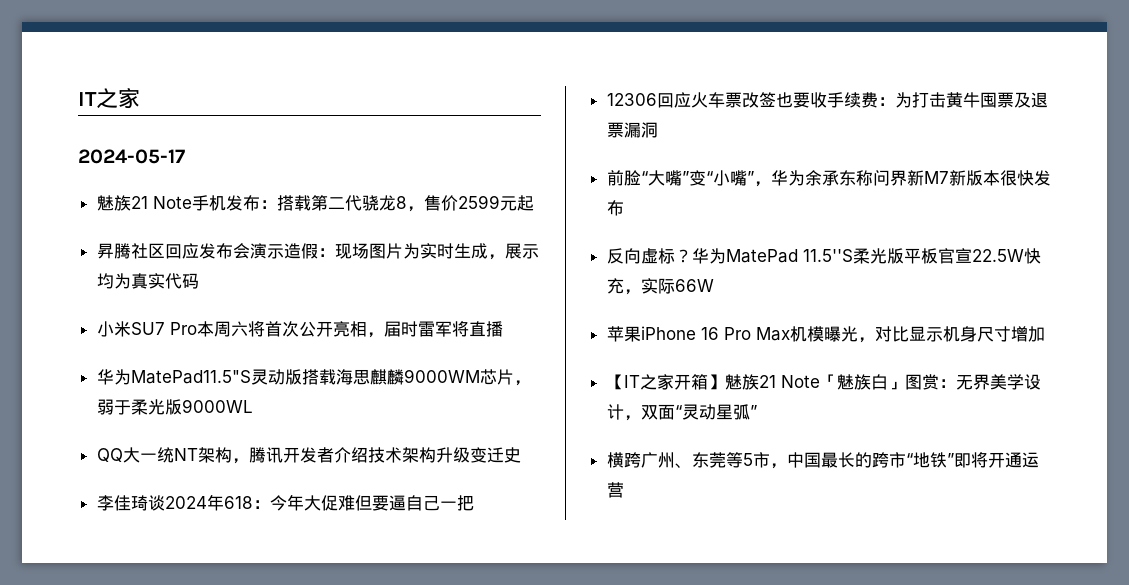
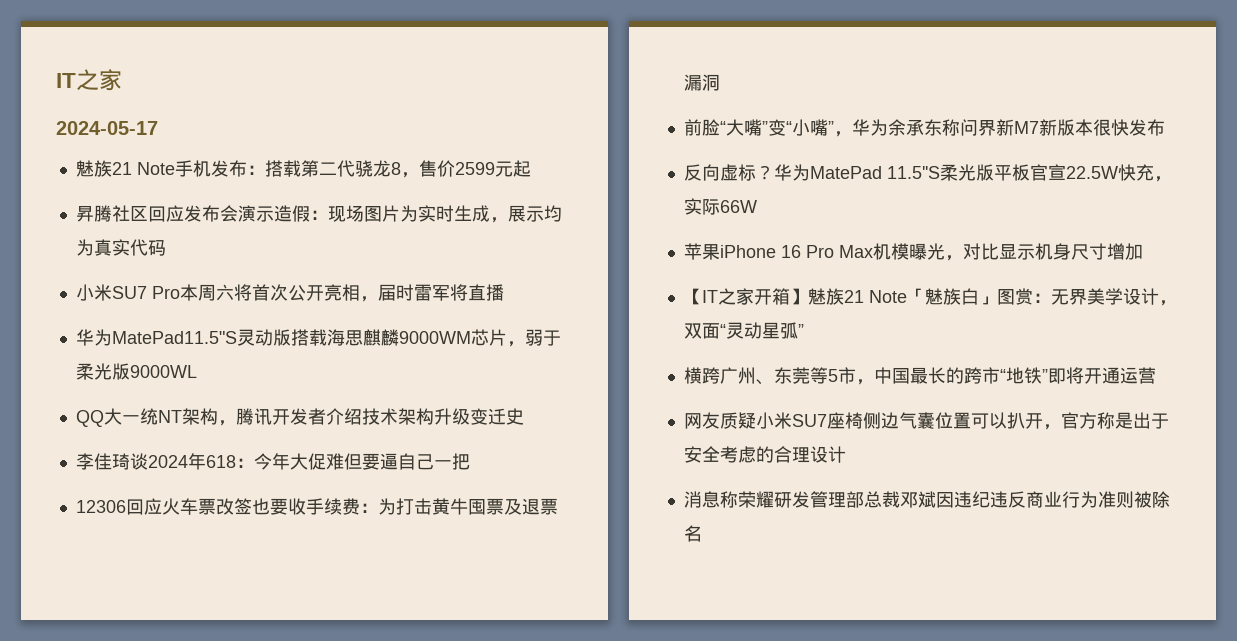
(624, 490) none -> [683,412,1169,430] [683,446,846,463] [683,491,1170,508] [683,525,702,542] // 网友质疑小米SU7座椅侧边气囊位置可以扒开，官方称是出于安全考虑的合理设计 // 消息称荣耀研发管理部总裁邓斌因违纪违反商业行为准则被除名

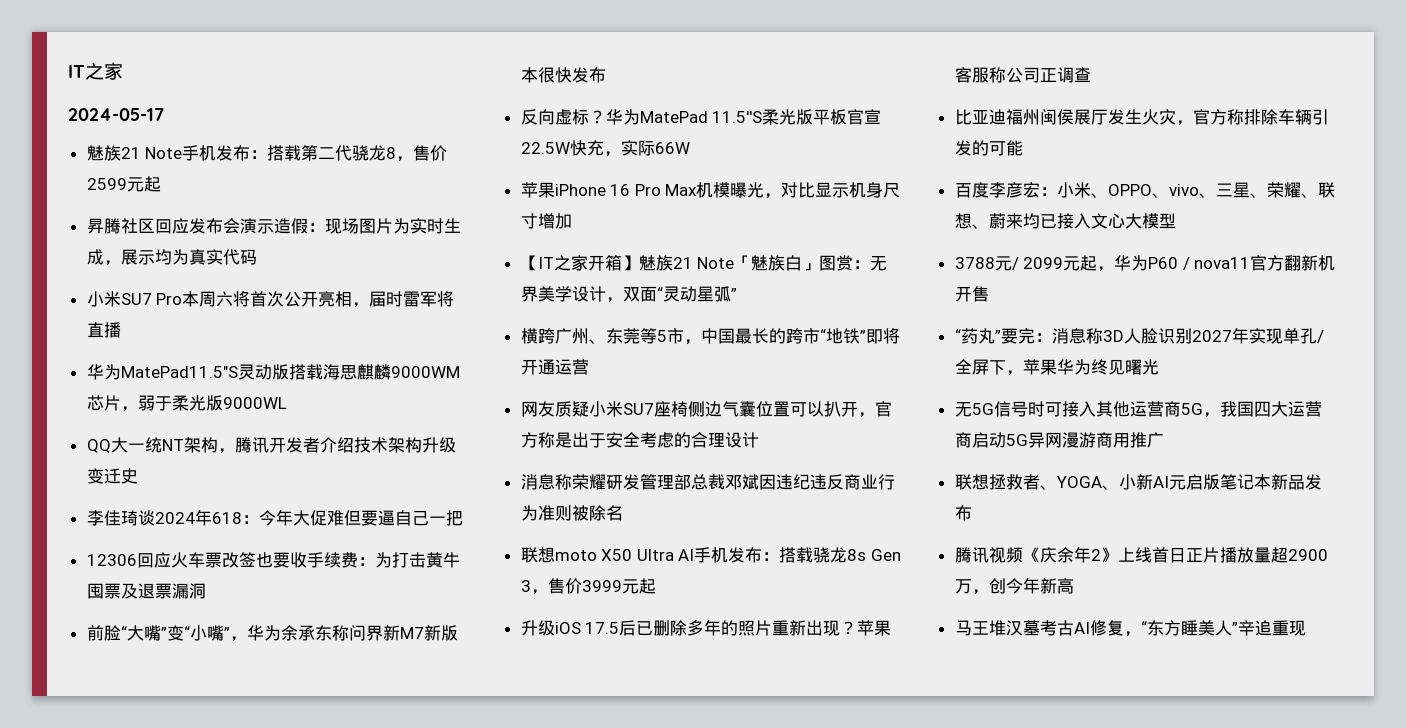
(702, 533) none -> [520,547,902,563] [520,578,656,595] [520,619,892,636] [954,67,1091,83] [954,109,1329,126] [954,140,1023,156] [954,182,1335,198] [954,213,1176,229] [954,255,1336,272] [954,286,989,302] [954,327,1324,344] [954,359,1159,376] [954,401,1322,418] [954,432,1164,448] [954,474,1322,490] [954,505,972,521] [954,546,1328,563] [954,577,1074,595] [954,620,1306,637] // 联想moto X50 Ultra AI手机发布：搭载骁龙8s Gen 3，售价3999元起 // 升级iOS 17.5后已删除多年的照片重新出现？苹果客服称公司正调查 // 比亚迪福州闽侯展厅发生火灾，官方称排除车辆引发的可能 // 百度李彦宏：小米、OPPO、vivo、三星、荣耀、联想、蔚来均已接入文心大模型 // 3788元/ 2099元起，华为P60 / nova11官方翻新机开售 // “药丸”要完：消息称3D人脸识别2027年实现单孔/全屏下，苹果华为终见曙光 // 无5G信号时可接入其他运营商5G，我国四大运营商启动5G异网漫游商用推广 // 联想拯救者、YOGA、小新AI元启版笔记本新品发布 // 腾讯视频《庆余年2》上线首日正片播放量超2900万，创今年新高 // 马王堆汉墓考古AI修复，“东方睡美人”辛追重现

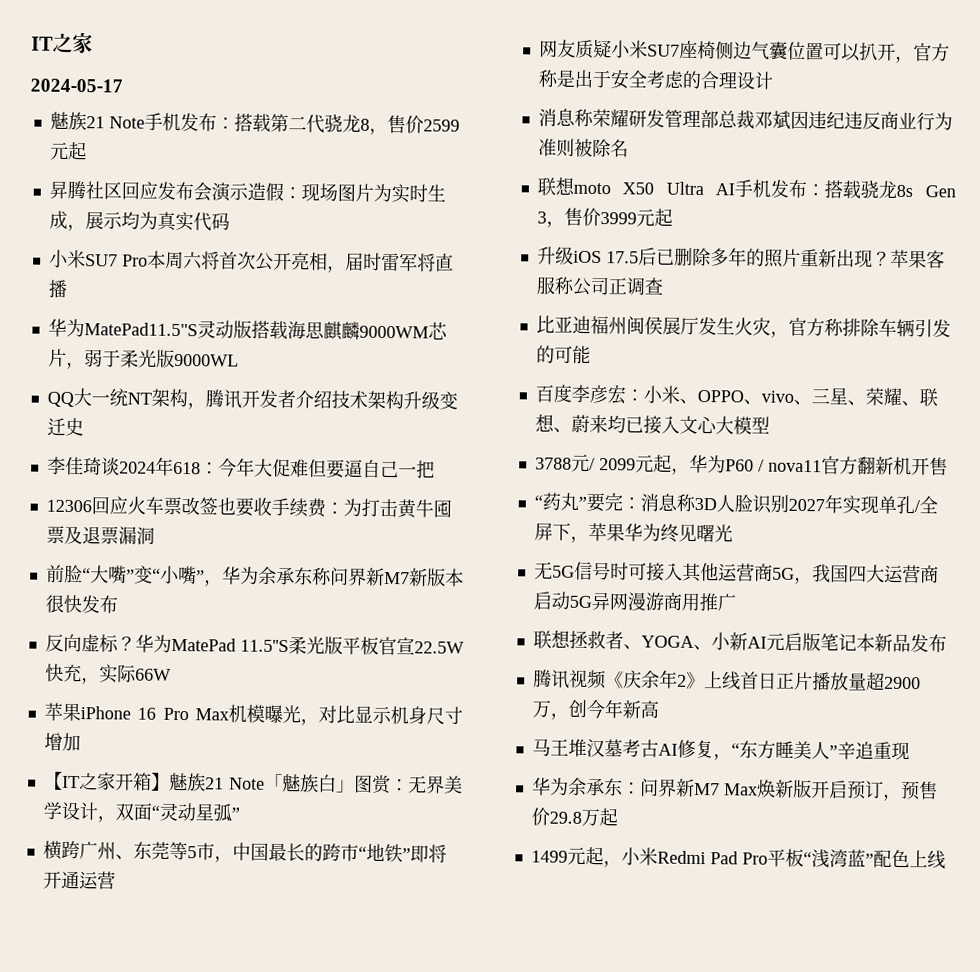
(1306, 628) none -> [531,777,938,801] [530,807,618,827] [530,846,946,870] // 华为余承东：问界新M7 Max焕新版开启预订，预售价29.8万起 // 1499元起，小米Redmi Pad Pro平板“浅湾蓝”配色上线

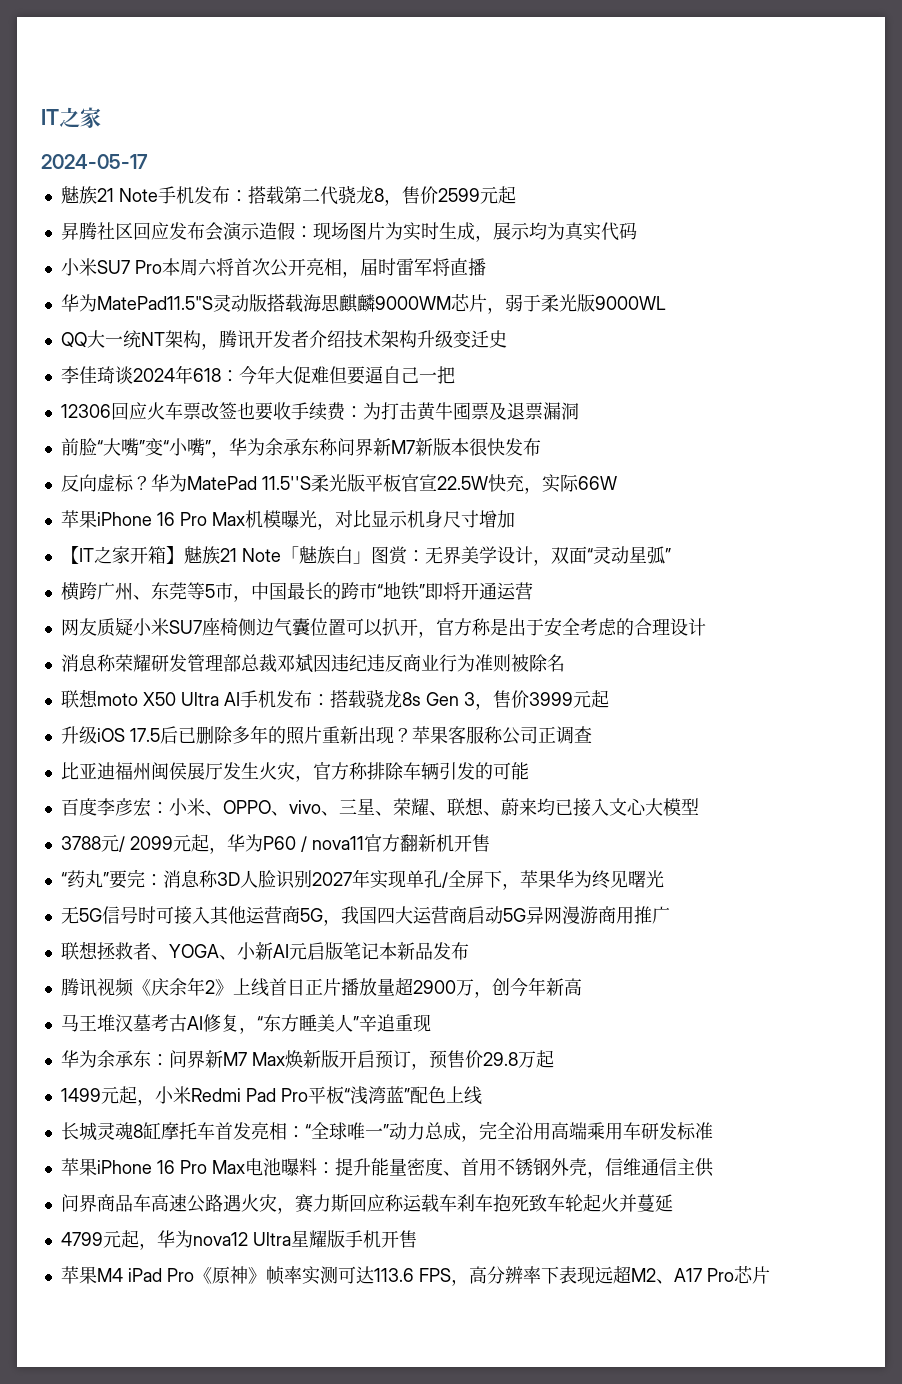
(946, 860) none -> [60,1121,713,1142] [60,1158,714,1178] [60,1194,673,1214] [60,1230,417,1250] [60,1265,770,1286] // 长城灵魂8缸摩托车首发亮相：“全球唯一”动力总成，完全沿用高端乘用车研发标准 // 苹果iPhone 16 Pro Max电池曝料：提升能量密度、首用不锈钢外壳，信维通信主供 // 问界商品车高速公路遇火灾，赛力斯回应称运载车刹车抱死致车轮起火并蔓延 // 4799元起，华为nova12 Ultra星耀版手机开售 // 苹果M4 iPad Pro《原神》帧率实测可达113.6 FPS，高分辨率下表现远超M2、A17 Pro芯片

